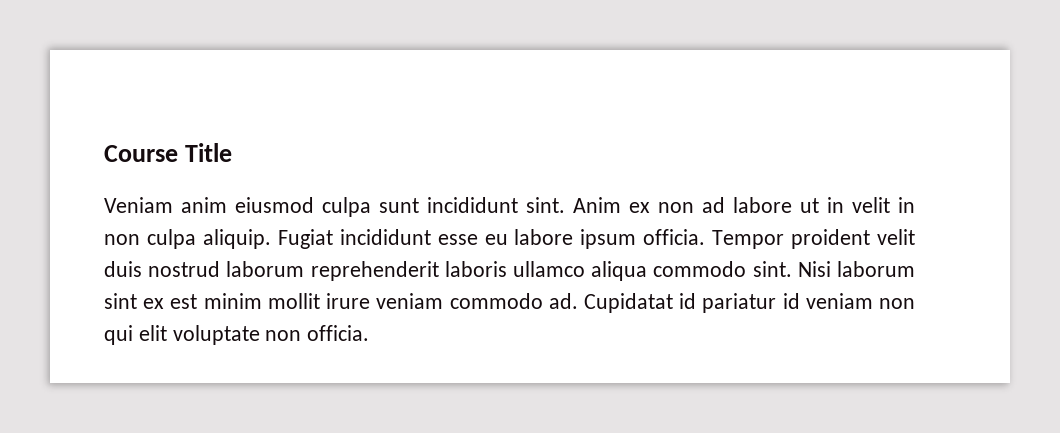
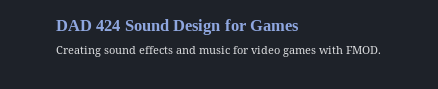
[104,143,233,162] [104,197,915,217] [104,229,915,249] [104,261,916,281] [104,293,915,313] [104,325,370,345] Course Title // Veniam anim eiusmod culpa sunt incididunt sint. Anim ex non ad labore ut in velit in non culpa aliquip. Fugiat incididunt esse eu labore ipsum officia. Tempor proident velit duis nostrud laborum reprehenderit laboris ullamco aliqua commodo sint. Nisi laborum sint ex est minim mollit irure veniam commodo ad. Cupidatat id pariatur id veniam non qui elit voluptate non officia. -> [56,19,300,35] [56,46,381,57] DAD 424 Sound Design for Games // Creating sound effects and music for video games with FMOD.

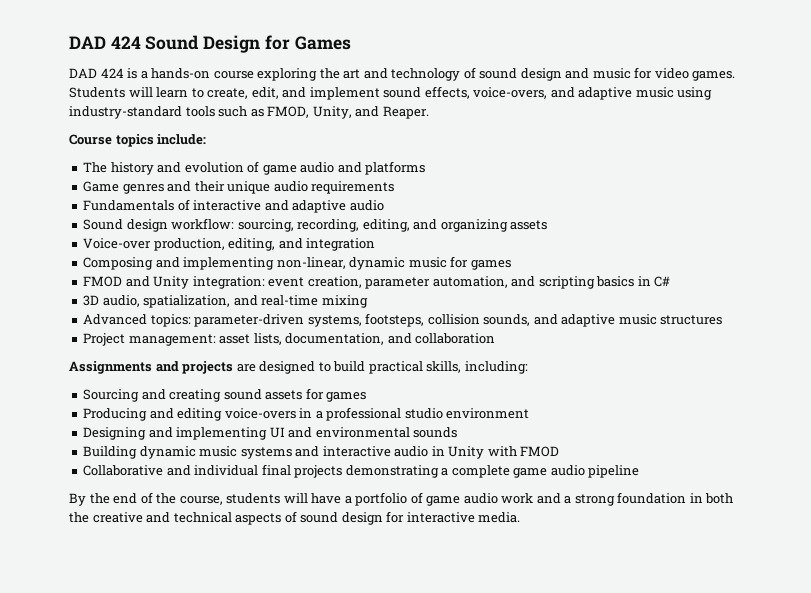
[56,46,381,57] Creating sound effects and music for video games with FMOD. -> [69,67,736,81] [69,86,713,100] [69,106,429,119] [69,134,207,147] [83,161,426,175] [83,181,395,194] [83,199,384,213] [83,218,548,232] [83,238,376,251] [83,256,511,270] [83,276,671,289] [83,295,368,308] [83,313,723,327] [83,333,496,346] [69,361,528,374] [83,388,367,402] [83,407,530,421] [83,427,458,440] [83,446,560,459] [83,464,640,478] [69,492,734,506] [69,511,521,525] DAD 424 is a hands-on course exploring the art and technology of sound design and music for video games. Students will learn to create, edit, and implement sound effects, voice-overs, and adaptive music using industry-standard tools such as FMOD, Unity, and Reaper. // Course topics include: // The history and evolution of game audio and platforms // Game genres and their unique audio requirements // Fundamentals of interactive and adaptive audio // Sound design workflow: sourcing, recording, editing, and organizing assets // Voice-over production, editing, and integration // Composing and implementing non-linear, dynamic music for games // FMOD and Unity integration: event creation, parameter automation, and scripting basics in C# // 3D audio, spatialization, and real-time mixing // Advanced topics: parameter-driven systems, footsteps, collision sounds, and adaptive music structures // Project management: asset lists, documentation, and collaboration // Assignments and projects are designed to build practical skills, including: // Sourcing and creating sound assets for games // Producing and editing voice-overs in a professional studio environment // Designing and implementing UI and environmental sounds // Building dynamic music systems and interactive audio in Unity with FMOD // Collaborative and individual final projects demonstrating a complete game audio pipeline // By the end of the course, students will have a portfolio of game audio work and a strong foundation in both the creative and technical aspects of sound design for interactive media.

